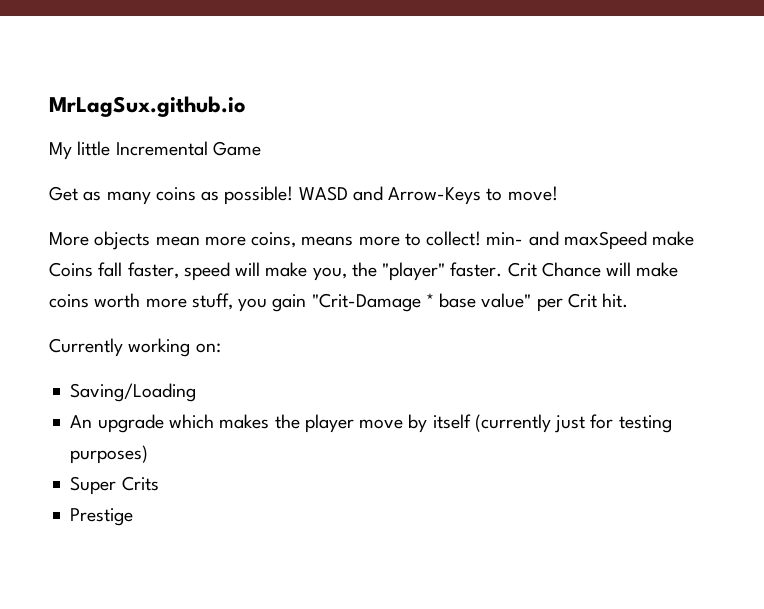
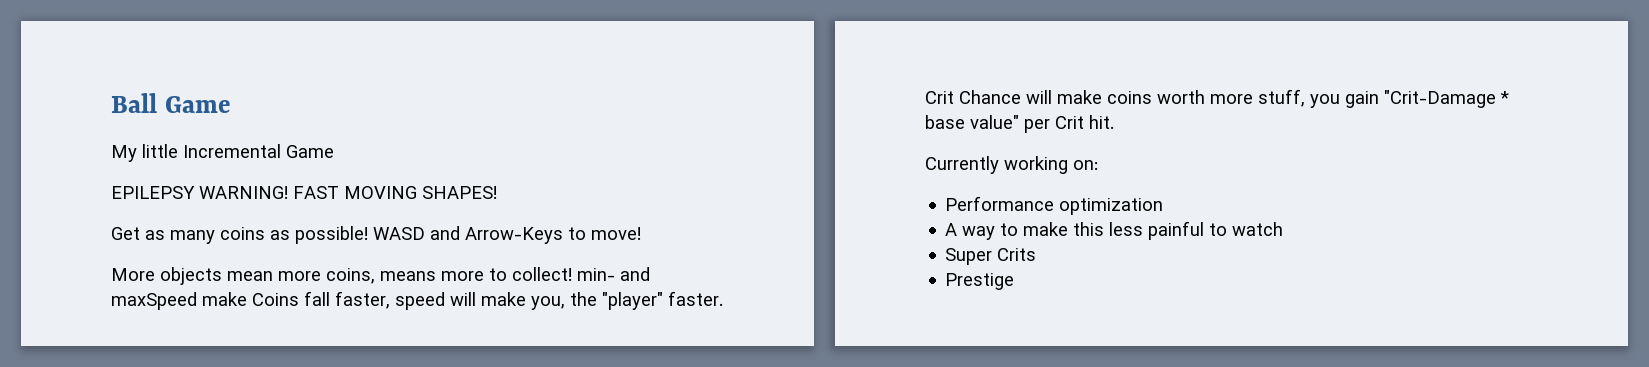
[49,96,246,117] MrLagSux.github.io -> [111,93,231,113] Ball Game
(261, 148) none -> [111,186,497,199] // EPILEPSY WARNING! FAST MOVING SHAPES!
[70,383,197,402] [70,414,672,433] [70,445,149,464] Saving/Loading // An upgrade which makes the player move by itself (currently just for testing purposes) -> [945,196,1164,215] [945,221,1284,240] Performance optimization // A way to make this less painful to watch

